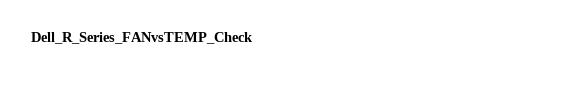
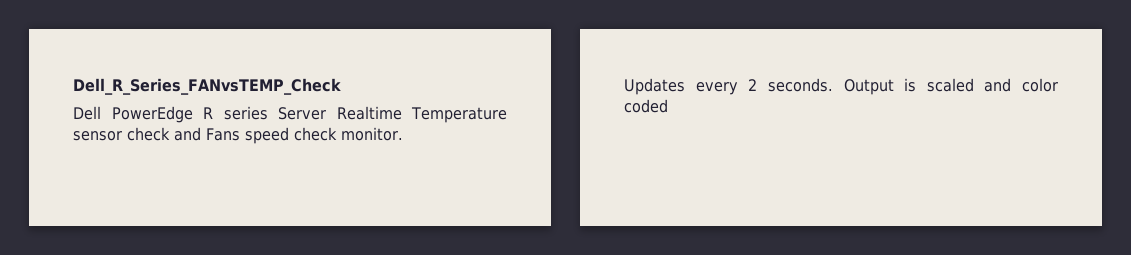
(253, 38) none -> [73,106,508,123] [73,127,403,144] [624,78,1058,95] [624,99,668,113] // Dell PowerEdge R series Server Realtime Temperature sensor check and Fans speed check monitor. // Updates every 2 seconds. Output is scaled and color coded

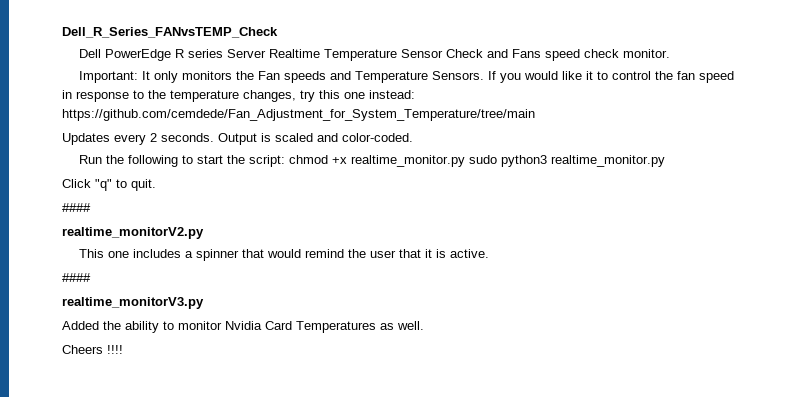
[73,127,170,141] sensor check -> [401,49,484,58] Sensor Check
(403, 134) none -> [79,71,735,83] [62,90,415,102] [62,109,535,121] // Important: It only monitors the Fan speeds and Temperature Sensors. If you would like it to control the fan speed in response to the temperature changes, try this one instead: https://github.com/cemdede/Fan_Adjustment_for_System_Temperature/tree/main
[1022,78,1058,92] [624,99,668,113] color coded -> [342,133,413,142] [79,155,666,167] [62,179,156,191] [62,203,91,212] [62,227,204,239] [79,249,490,261] [62,273,91,282] [62,297,204,309] [62,321,424,333] [62,345,123,354] color-coded. // Run the following to start the script: chmod +x realtime_monitor.py sudo python3 realtime_monitor.py // Click "q" to quit. // #### // realtime_monitorV2.py // This one includes a spinner that would remind the user that it is active. // #### // realtime_monitorV3.py // Added the ability to monitor Nvidia Card Temperatures as well. // Cheers !!!!

